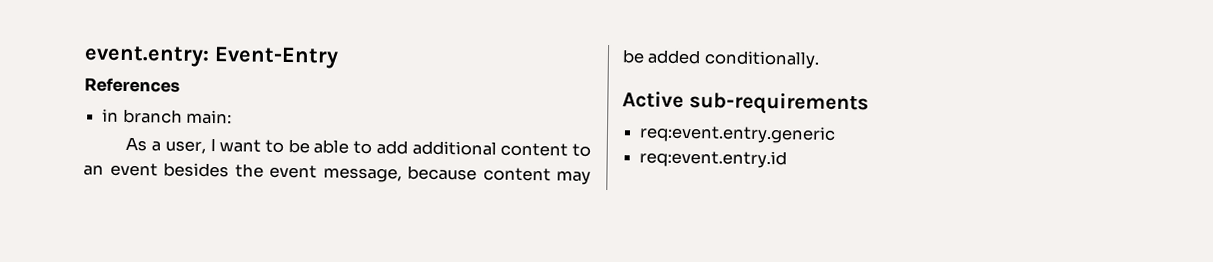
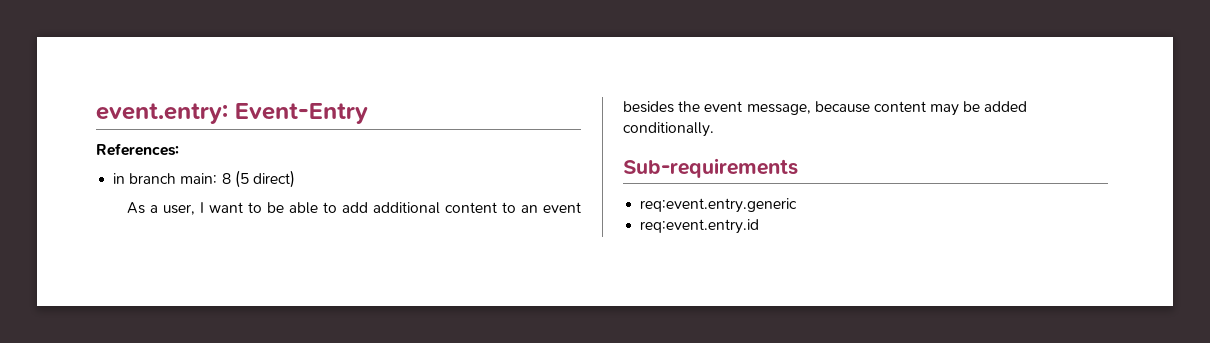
[84,77,180,93] References -> [96,143,179,156] References:
(233, 117) none -> [221,170,295,188] 8 (5 direct)
[622,91,869,116] Active sub-requirements -> [623,158,798,178] Sub-requirements

